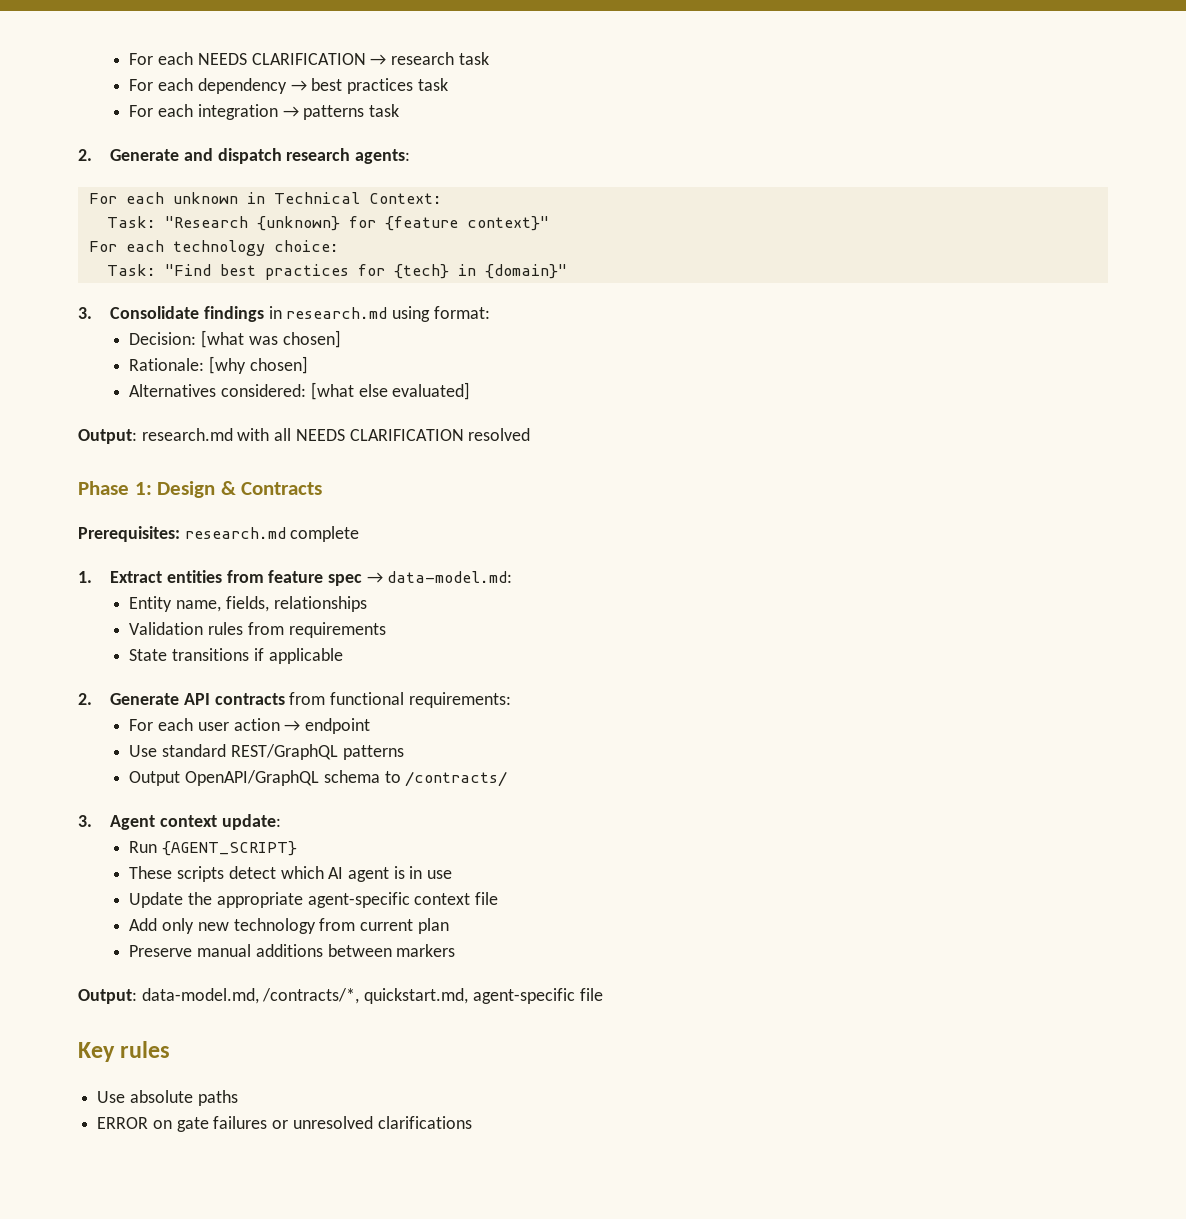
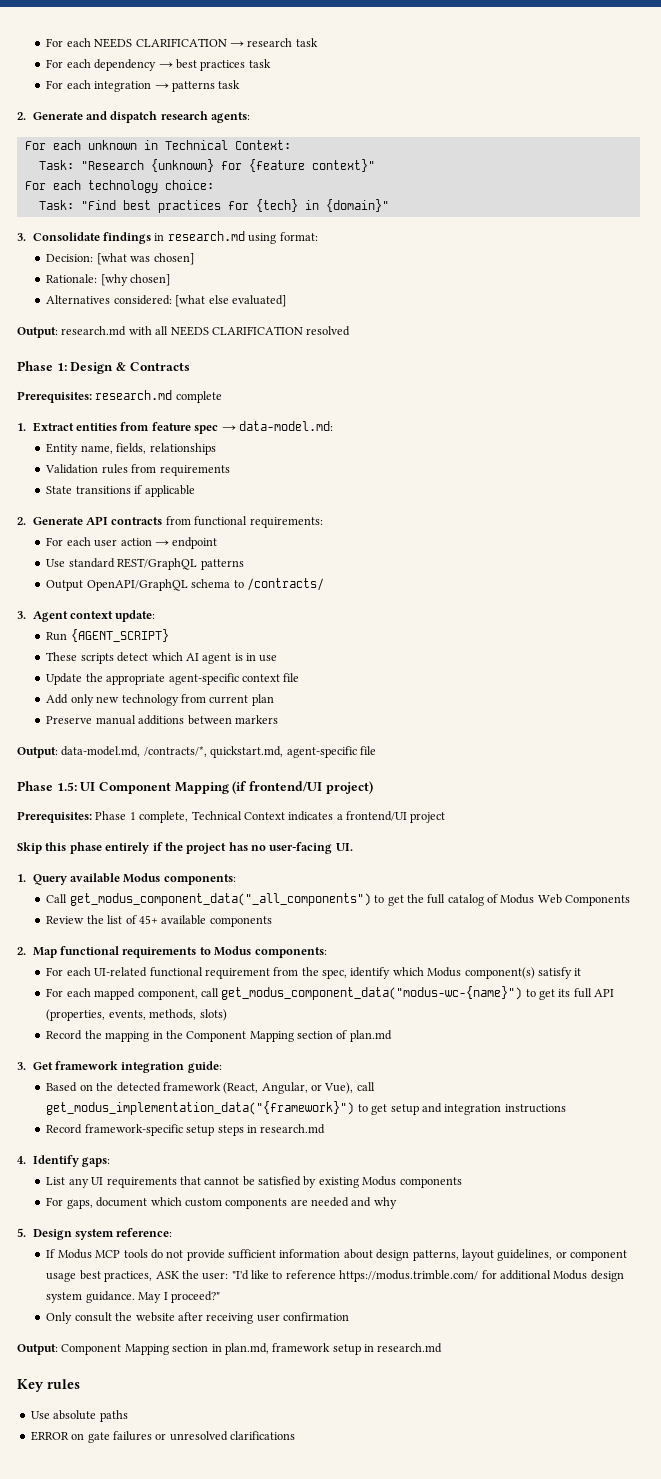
(603, 994) none -> [17,781,373,794] [17,811,446,823] [17,842,353,854] [17,873,236,885] [46,893,631,906] [46,915,272,927] [17,946,327,958] [46,967,582,979] [46,986,615,1000] [46,1009,227,1021] [46,1030,392,1042] [17,1061,222,1073] [46,1082,375,1094] [46,1101,566,1115] [46,1124,326,1136] [17,1155,111,1167] [46,1176,462,1188] [46,1197,397,1209] [17,1228,173,1240] [46,1249,628,1261] [46,1270,624,1282] [46,1291,220,1303] [46,1312,350,1324] [17,1343,443,1355] // Phase 1.5: UI Component Mapping (if frontend/UI project) // Prerequisites: Phase 1 complete, Technical Context indicates a frontend/UI project // Skip this phase entirely if the project has no user-facing UI. // 1. Query available Modus components: // Call get_modus_component_data("_all_components") to get the full catalog of Modus Web Components // Review the list of 45+ available components // 2. Map functional requirements to Modus components: // For each UI-related functional requirement from the spec, identify which Modus component(s) satisfy it // For each mapped component, call get_modus_component_data("modus-wc-{name}") to get its full API (properties, events, methods, slots) // Record the mapping in the Component Mapping section of plan.md // 3. Get framework integration guide: // Based on the detected framework (React, Angular, or Vue), call get_modus_implementation_data("{framework}") to get setup and integration instructions // Record framework-specific setup steps in research.md // 4. Identify gaps: // List any UI requirements that cannot be satisfied by existing Modus components // For gaps, document which custom components are needed and why // 5. Design system reference: // If Modus MCP tools do not provide sufficient information about design patterns, layout guidelines, or component usage best practices, ASK the user: "I'd like to reference https://modus.trimble.com/ for additional Modus design system guidance. May I proceed?" // Only consult the website after receiving user confirmation // Output: Component Mapping section in plan.md, framework setup in research.md

